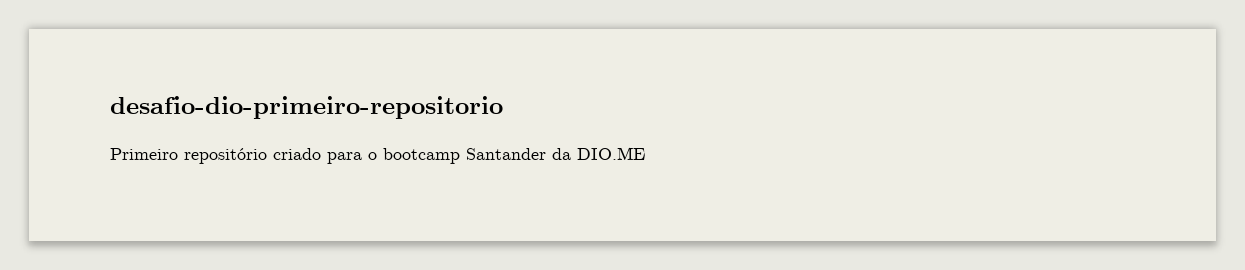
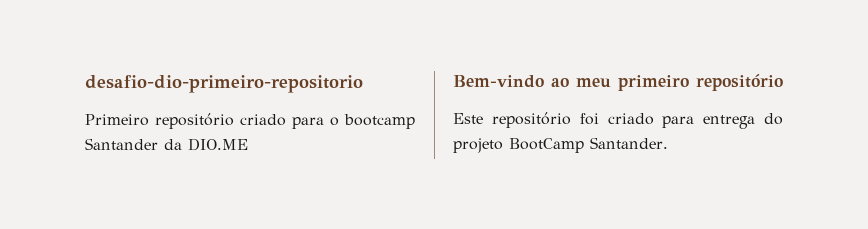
(645, 153) none -> [453,74,783,91] [453,112,783,129] [453,137,668,153] // Bem-vindo ao meu primeiro repositório // Este repositório foi criado para entrega do projeto BootCamp Santander.

